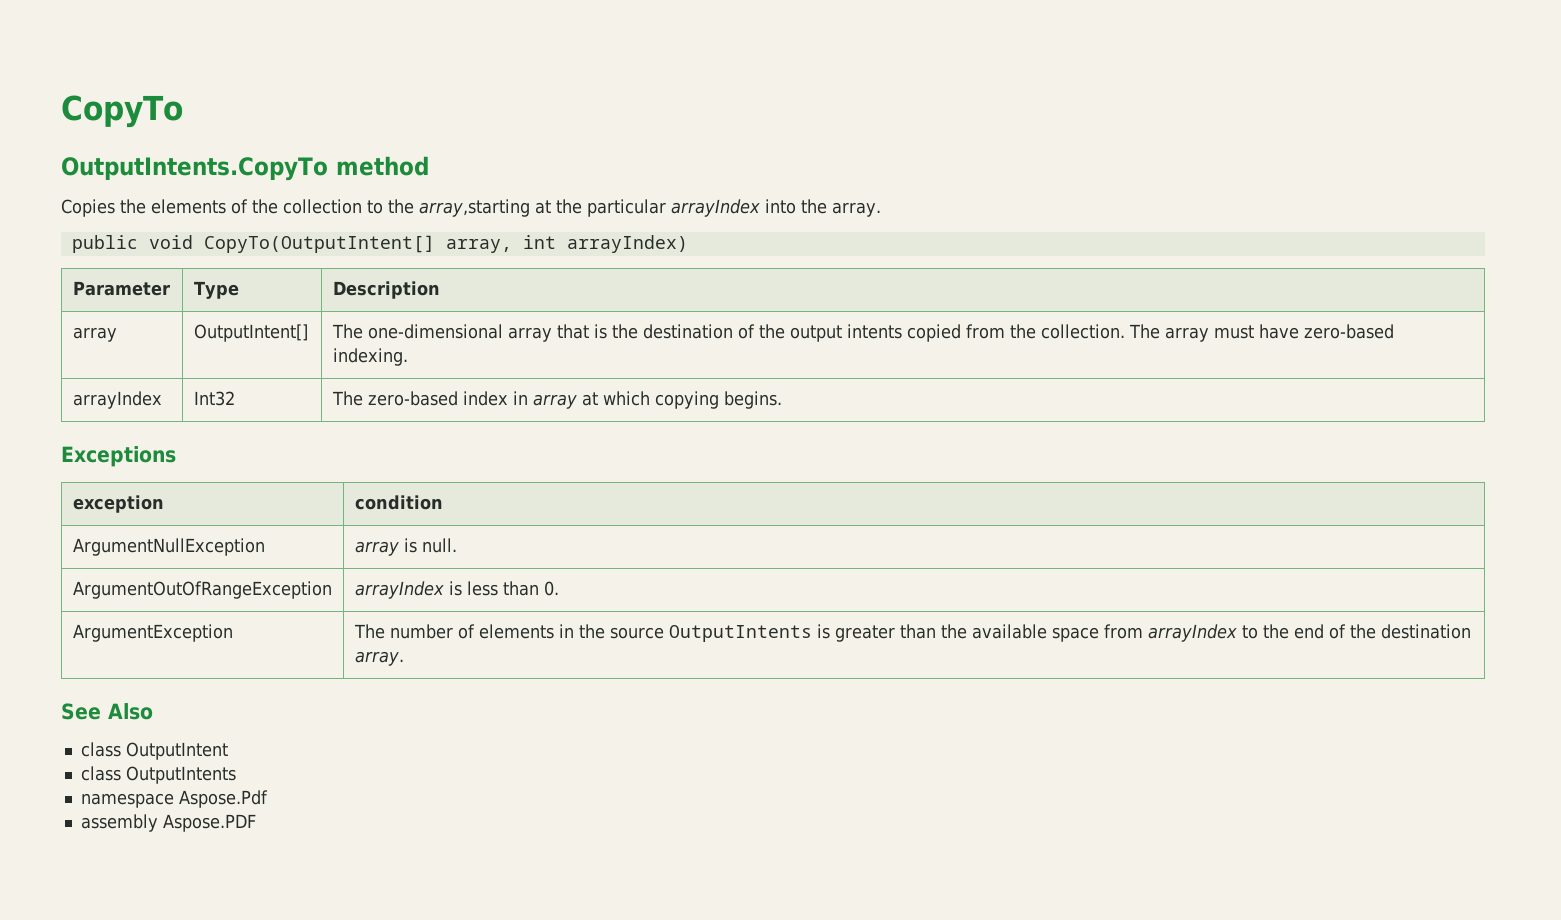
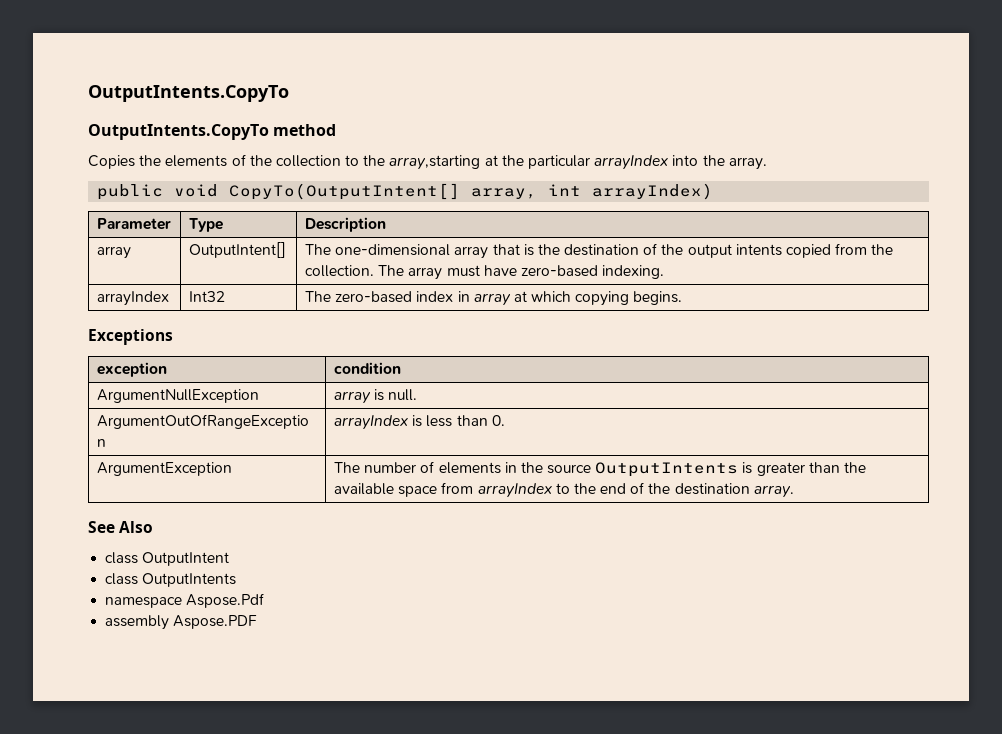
[61,95,183,128] CopyTo -> [88,85,289,102] OutputIntents.CopyTo

